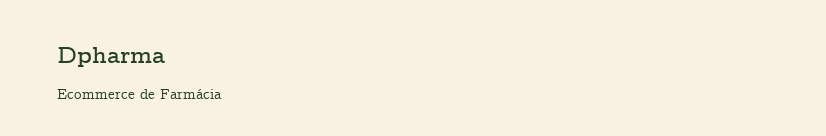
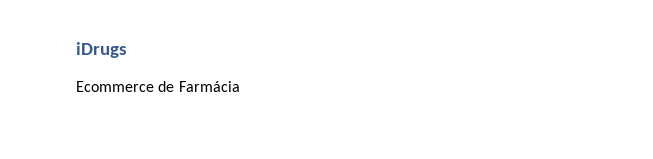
[57,47,165,67] Dpharma -> [76,42,127,58] iDrugs

